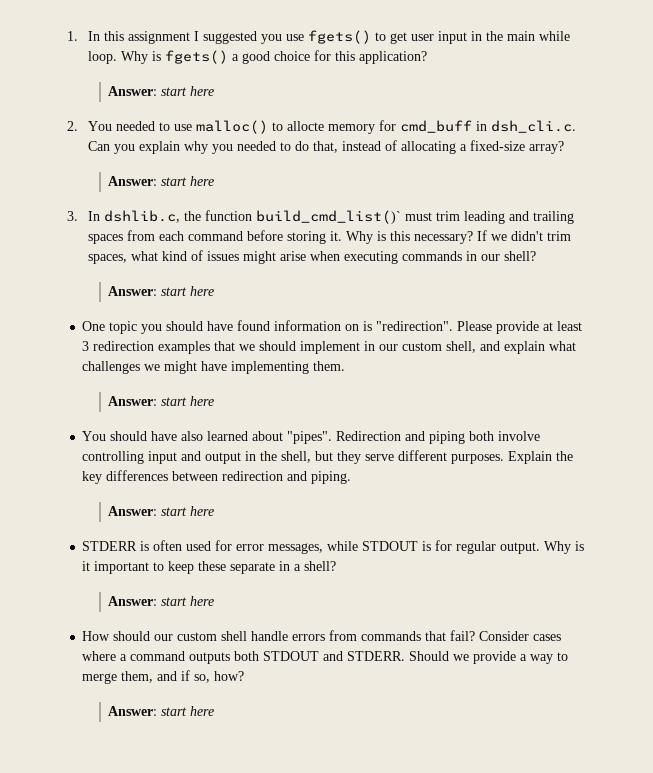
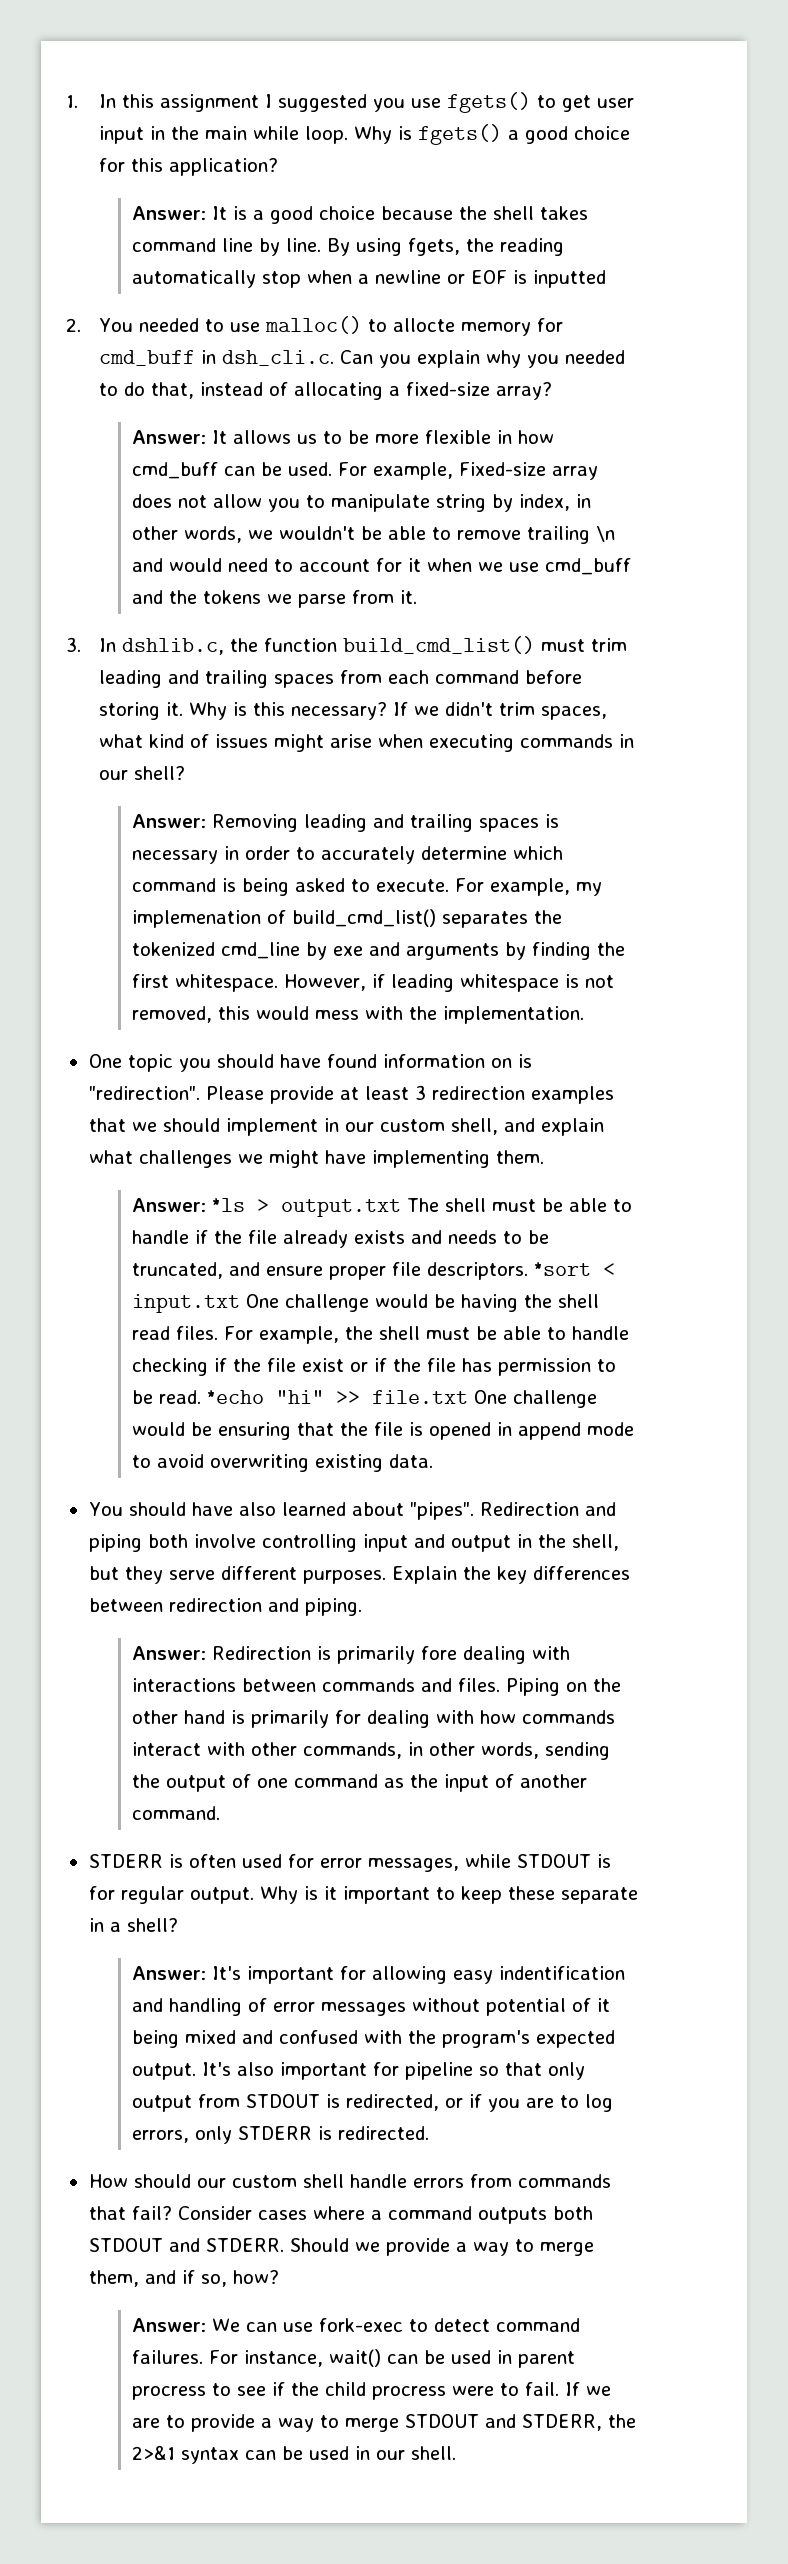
[161,86,215,96] start here -> [211,206,588,224] [131,238,564,256] [131,270,606,288] It is a good choice because the shell takes command line by line. By using fgets, the reading automatically stop when a newline or EOF is inputted
[161,176,215,186] start here -> [211,430,554,444] [131,462,598,480] [131,494,591,512] [131,526,615,544] [131,558,631,575] [131,590,417,608] It allows us to be more flexible in how cmd_buff can be used. For example, Fixed-size array does not allow you to manipulate string by index, in other words, we wouldn't be able to remove trailing \n and would need to account for it when we use cmd_buff and the tokens we parse from it.
[255,210,401,224] build_cmd_list()` -> [342,636,535,654] build_cmd_list()
[161,286,215,296] start here -> [211,814,559,832] [131,846,563,864] [131,878,602,896] [131,909,562,928] [131,942,625,960] [131,974,614,992] [131,1006,584,1024] Removing leading and trailing spaces is necessary in order to accurately determine which command is being asked to execute. For example, my implemenation of build_cmd_list() separates the tokenized cmd_line by exe and arguments by finding the first whitespace. However, if leading whitespace is not removed, this would mess with the implementation.
[161,396,215,406] start here -> [211,1198,632,1217] [131,1230,549,1248] [131,1262,615,1280] [131,1294,599,1313] [131,1326,629,1344] [131,1358,616,1376] [131,1390,597,1408] [131,1422,634,1440] [131,1454,433,1472] *ls > output.txt The shell must be able to handle if the file already exists and needs to be truncated, and ensure proper file descriptors. *sort < input.txt One challenge would be having the shell read files. For example, the shell must be able to handle checking if the file exist or if the file has permission to be read. *echo "hi" >> file.txt One challenge would be ensuring that the file is opened in append mode to avoid overwriting existing data.
[161,506,215,516] start here -> [211,1646,570,1664] [131,1678,621,1696] [131,1710,615,1728] [131,1742,610,1760] [131,1774,587,1792] [131,1806,220,1820] Redirection is primarily fore dealing with interactions between commands and files. Piping on the other hand is primarily for dealing with how commands interact with other commands, in other words, sending the output of one command as the input of another command.
[161,596,215,606] start here -> [211,1966,625,1984] [131,1998,610,2016] [131,2030,615,2048] [131,2062,585,2080] [131,2094,613,2112] [131,2126,429,2144] It's important for allowing easy indentification and handling of error messages without potential of it being mixed and confused with the program's expected output. It's also important for pipeline so that only output from STDOUT is redirected, or if you are to log errors, only STDERR is redirected.
[161,706,215,716] start here -> [211,2318,580,2332] [131,2349,575,2368] [131,2382,611,2400] [131,2414,636,2432] [131,2445,456,2464] We can use fork-exec to detect command failures. For instance, wait() can be used in parent procress to see if the child procress were to fail. If we are to provide a way to merge STDOUT and STDERR, the 2>&1 syntax can be used in our shell.

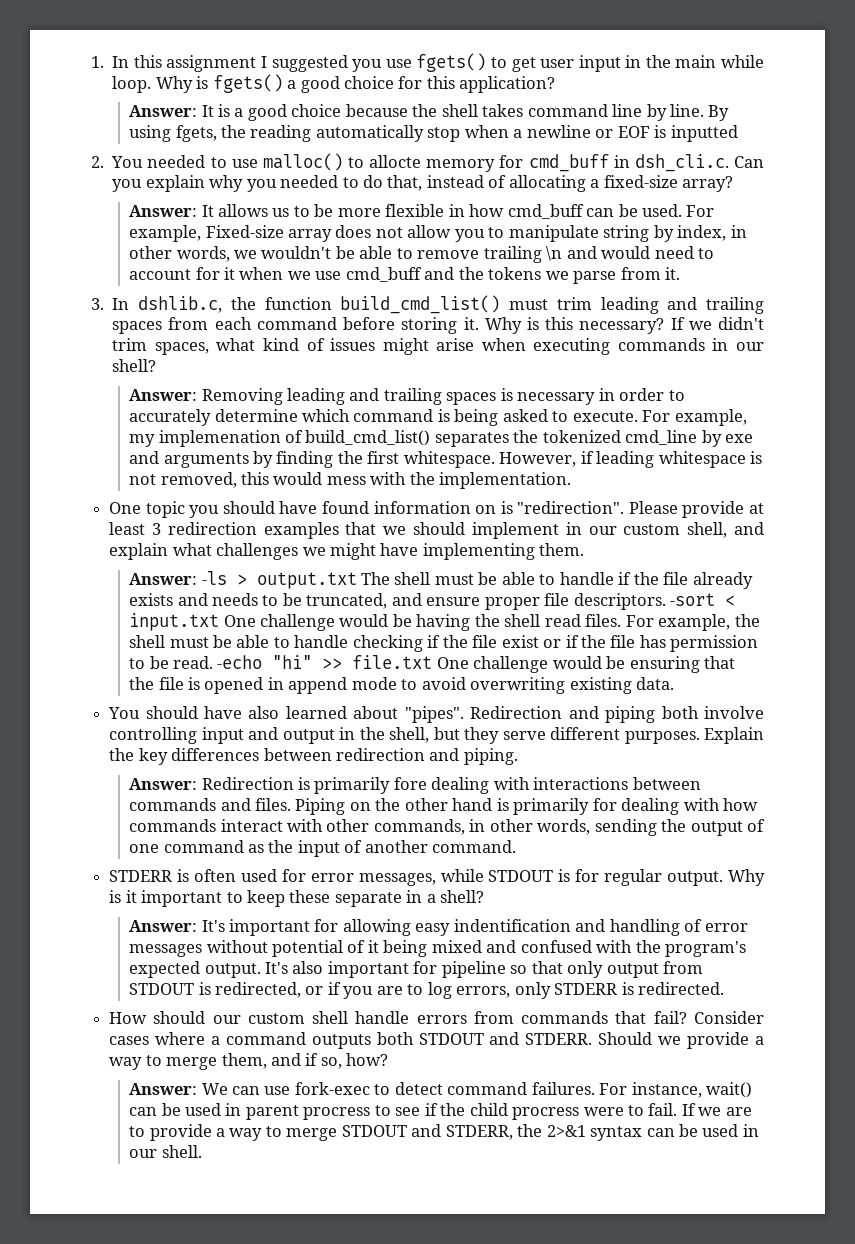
[211,1198,245,1212] *ls -> [201,571,227,585] -ls
[533,1262,591,1276] *sort -> [670,593,716,606] -sort
[206,1390,264,1404] *echo -> [217,655,263,669] -echo

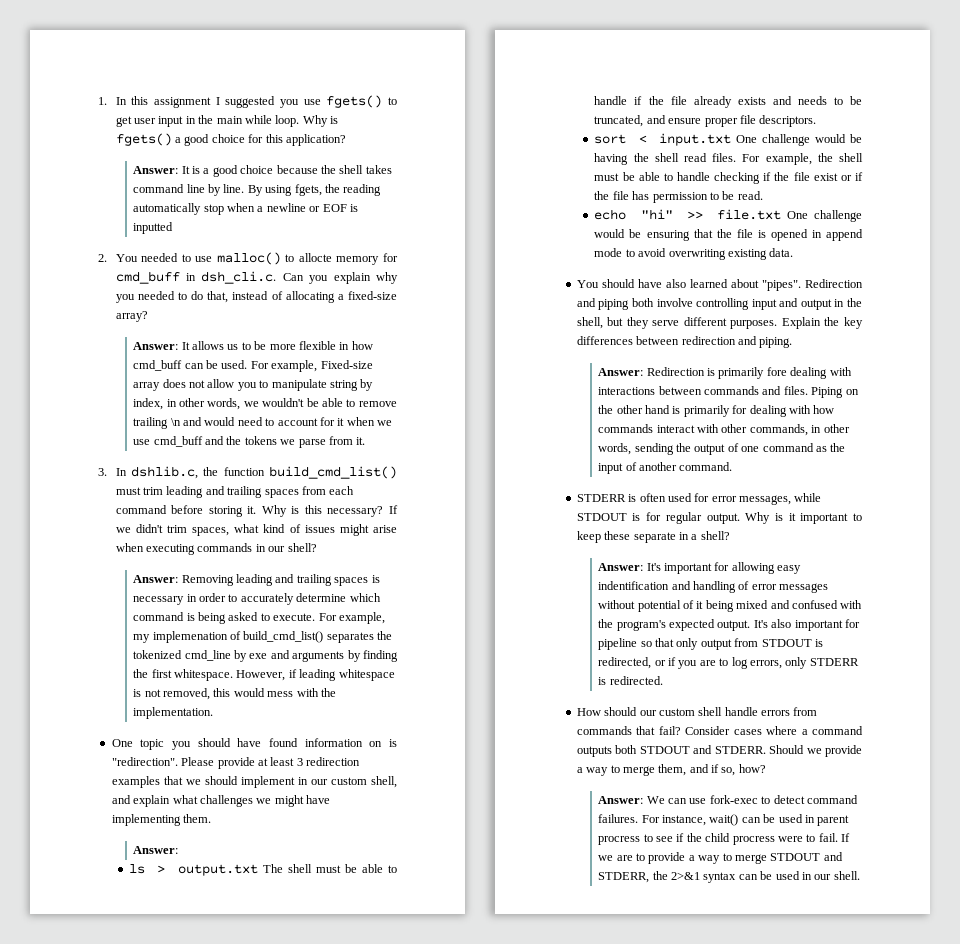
[201,571,227,585] -ls -> [129,864,146,874] // ls
[670,593,716,606] -sort -> [594,134,627,144] // sort
[217,655,263,669] -echo -> [594,209,627,220] // echo

